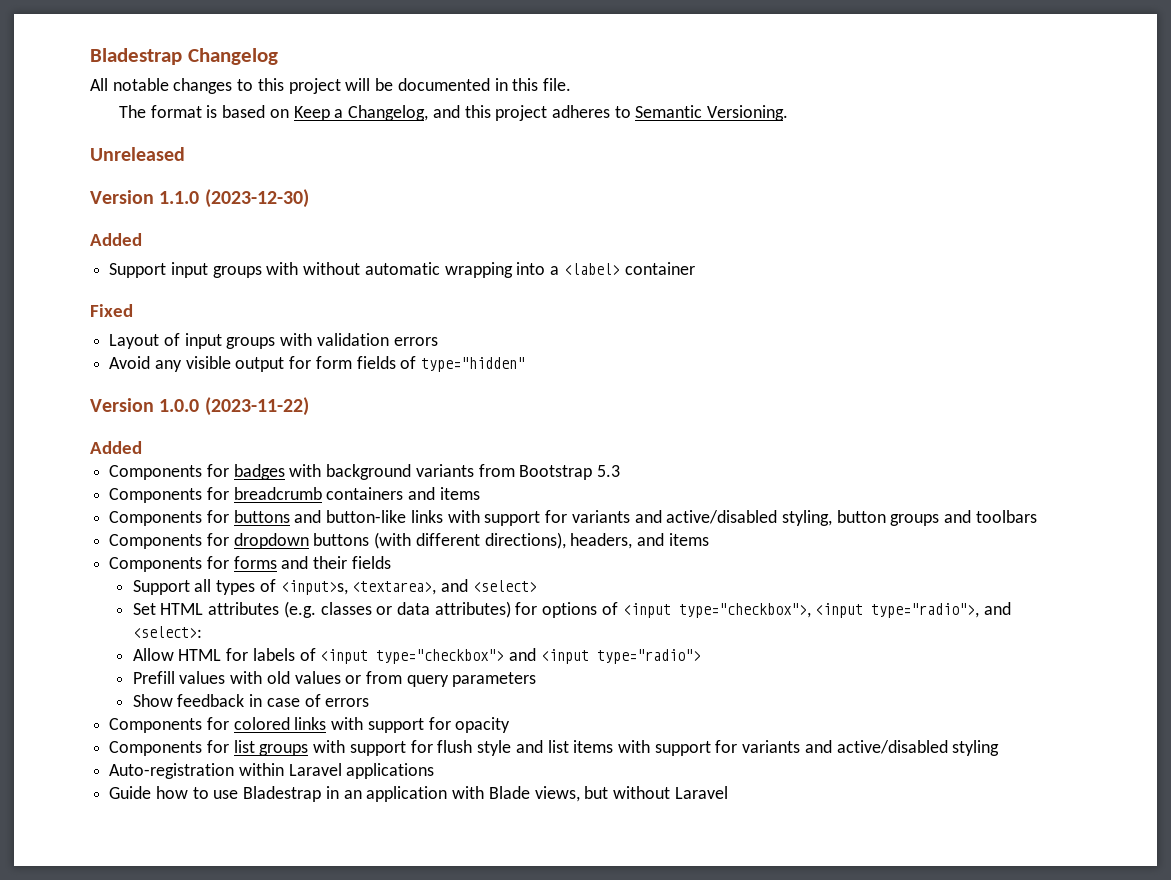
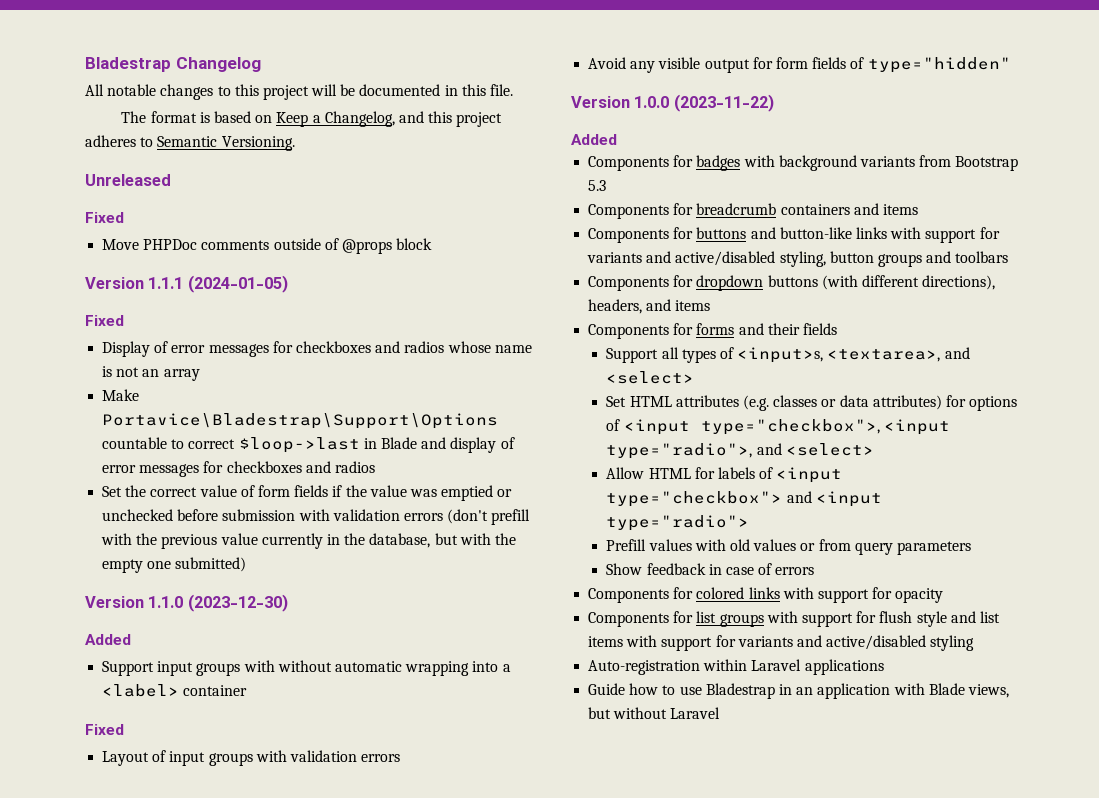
(185, 154) none -> [85,212,124,223] [102,238,433,254] [85,275,288,293] [85,315,124,326] [102,341,532,357] [102,366,200,381] [102,389,140,401] [102,413,499,429] [102,437,515,453] [102,461,375,477] [102,485,513,501] [102,509,531,525] [101,533,516,549] [102,557,247,573] // Fixed // Move PHPDoc comments outside of @props block // Version 1.1.1 (2024-01-05) // Fixed // Display of error messages for checkboxes and radios whose name is not an array // Make Portavice\Bladestrap\Support\Options countable to correct $loop->last in Blade and display of error messages for checkboxes and radios // Set the correct value of form fields if the value was emptied or unchecked before submission with validation errors (don't prefill with the previous value currently in the database, but with the empty one submitted)
[132,626,202,638] <select>: -> [785,443,874,456] <select>

